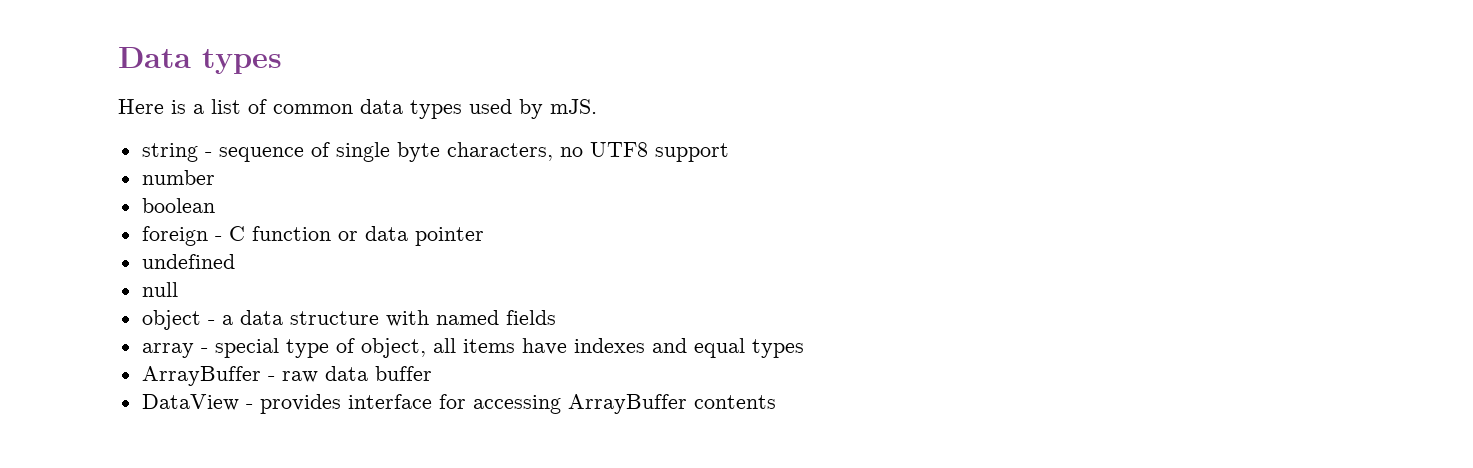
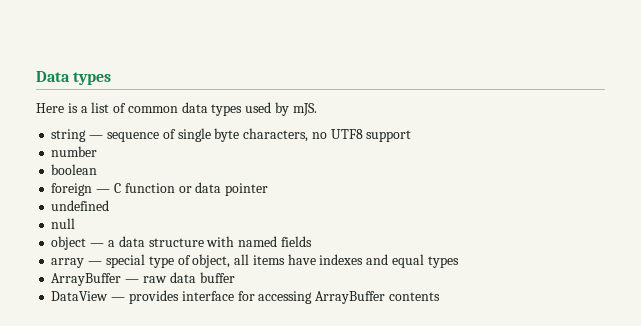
[204,152,212,157] - -> [89,135,104,139] —
[214,236,222,241] - -> [96,189,111,193] —
[207,320,215,325] - -> [90,243,105,247] —
[200,348,208,353] - -> [88,261,103,265] —
[267,376,275,381] - -> [125,279,140,283] —
[245,404,253,409] - -> [111,297,126,301] —

